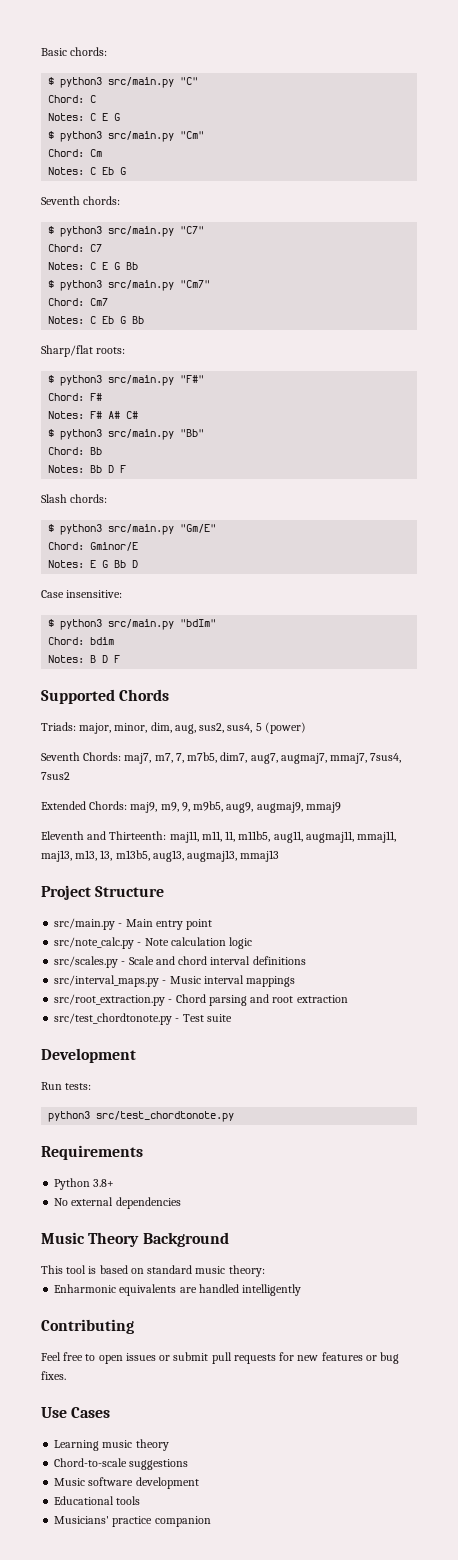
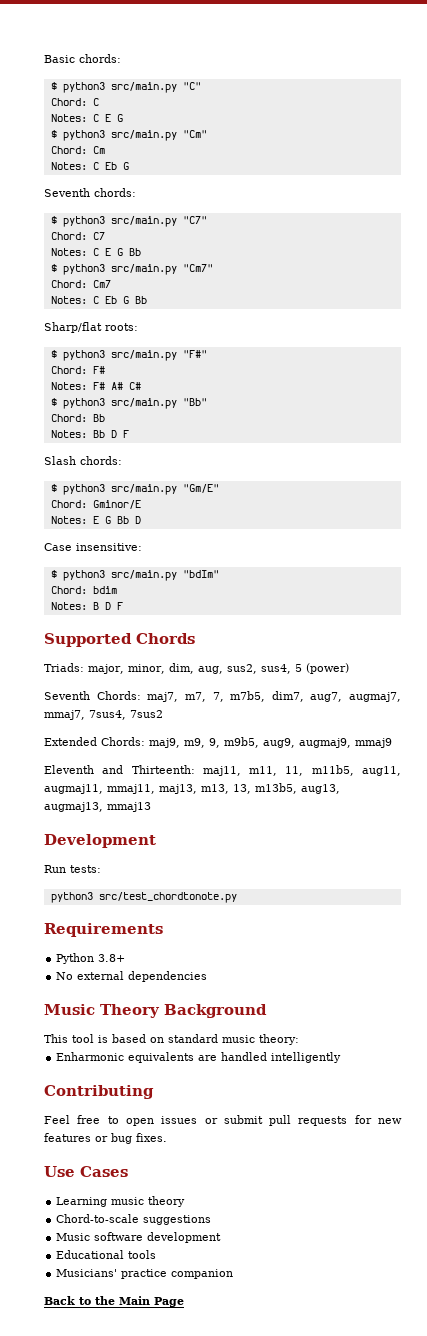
[41,885,165,900] [54,918,213,930] [54,937,253,949] [54,956,306,968] [54,975,296,987] [54,994,348,1006] [54,1013,232,1025] // Project Structure // src/main.py - Main entry point // src/note_calc.py - Note calculation logic // src/scales.py - Scale and chord interval definitions // src/interval_maps.py - Music interval mappings // src/root_extraction.py - Chord parsing and root extraction // src/test_chordtonote.py - Test suite -> (151, 807) none
(211, 1521) none -> [44,1296,184,1307] // Back to the Main Page

